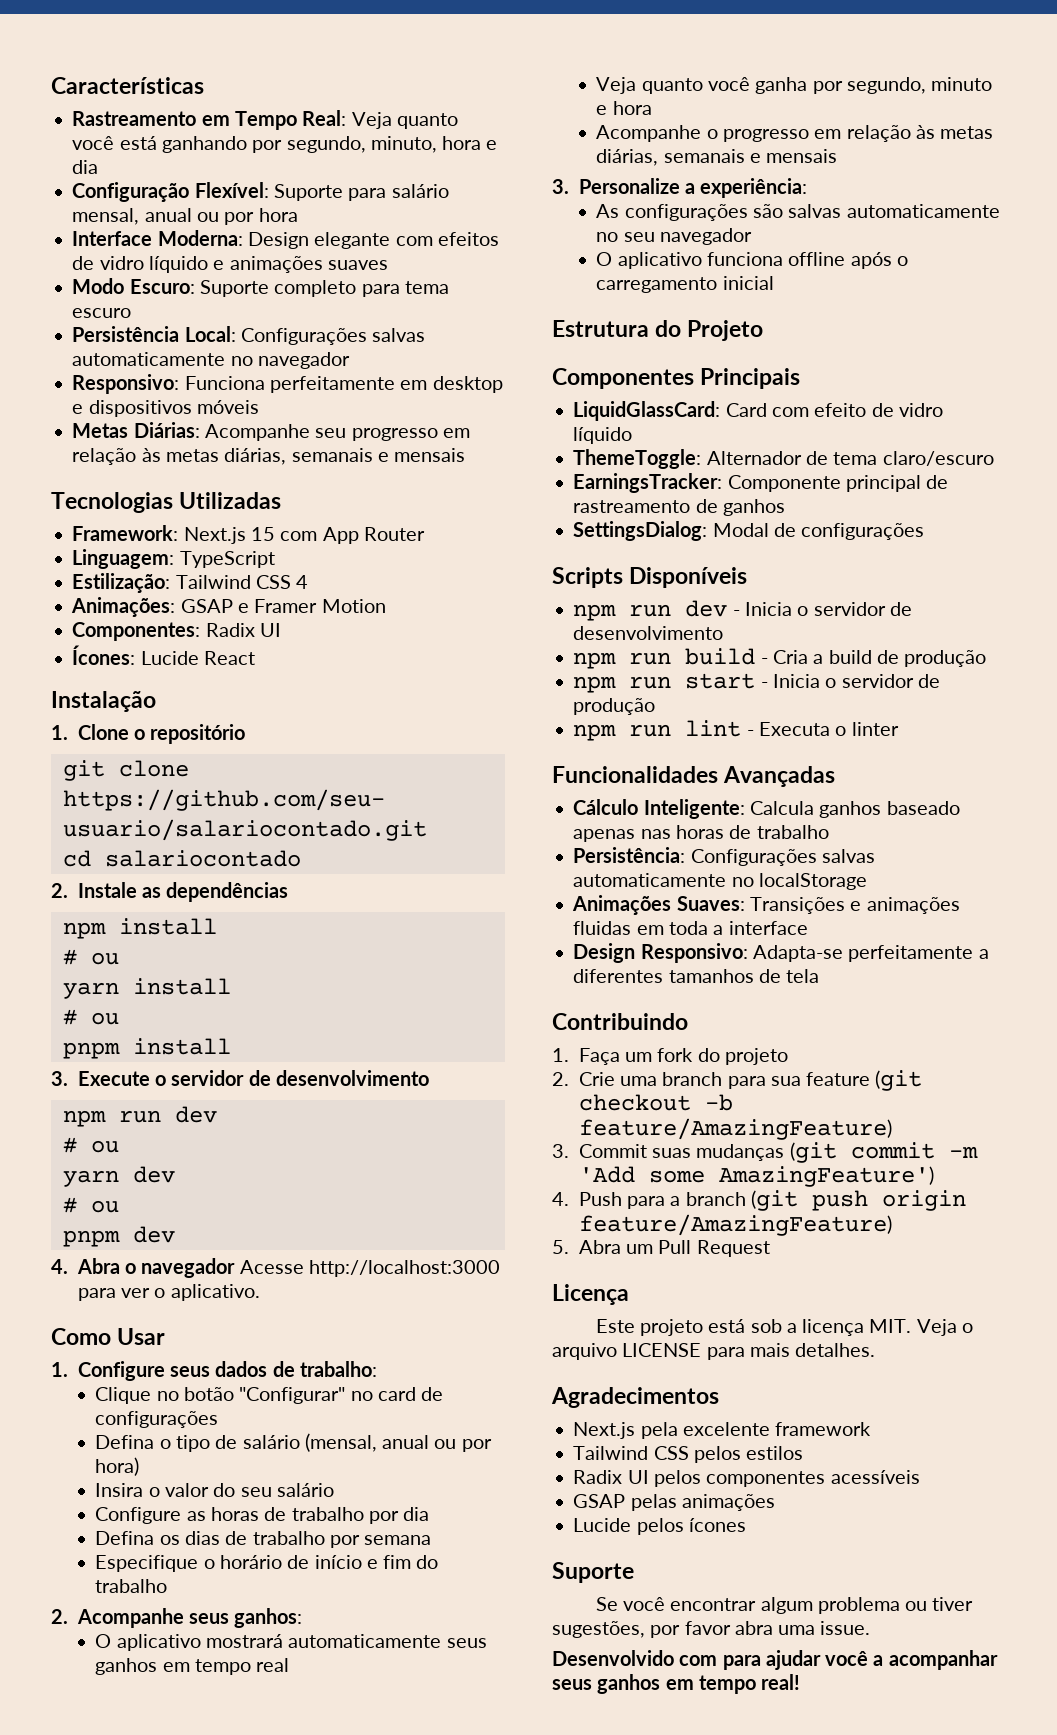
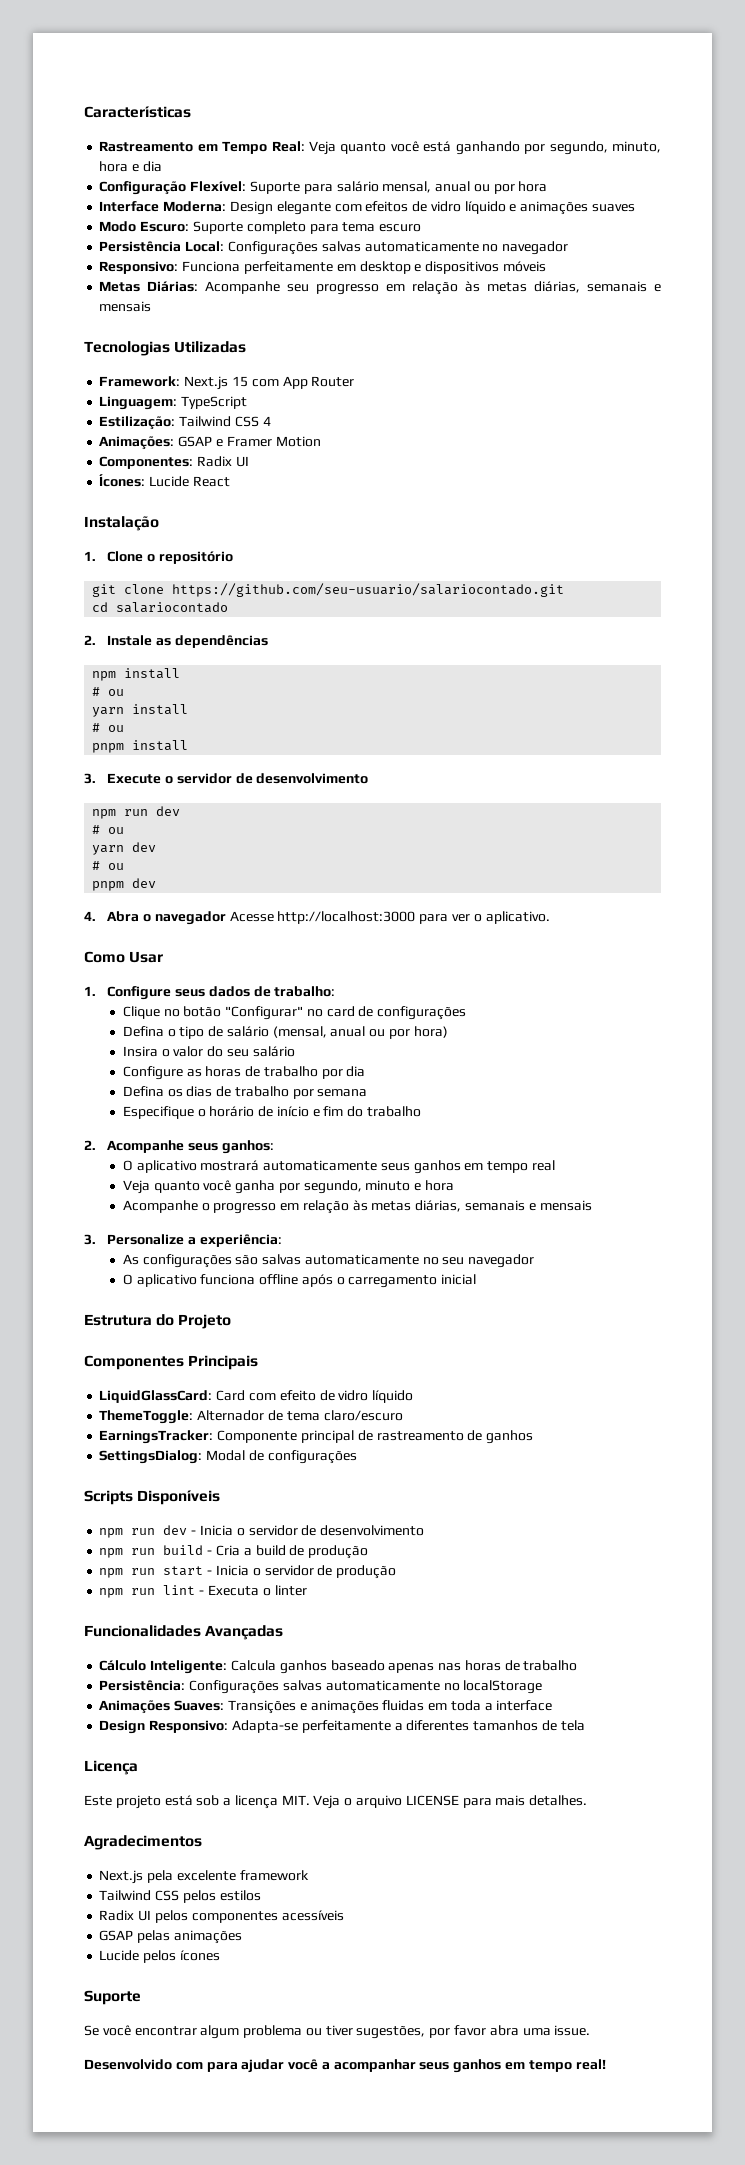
[552,1013,688,1030] [552,1048,788,1065] [552,1070,923,1091] [578,1094,733,1111] [578,1118,892,1140] [552,1142,978,1163] [578,1166,934,1187] [552,1190,966,1211] [578,1214,892,1236] [552,1240,770,1257] // Contribuindo // 1. Faça um fork do projeto // 2. Crie uma branch para sua feature (git checkout -b feature/AmazingFeature) // 3. Commit suas mudanças (git commit -m 'Add some AmazingFeature') // 4. Push para a branch (git push origin feature/AmazingFeature) // 5. Abra um Pull Request -> (585, 1725) none

